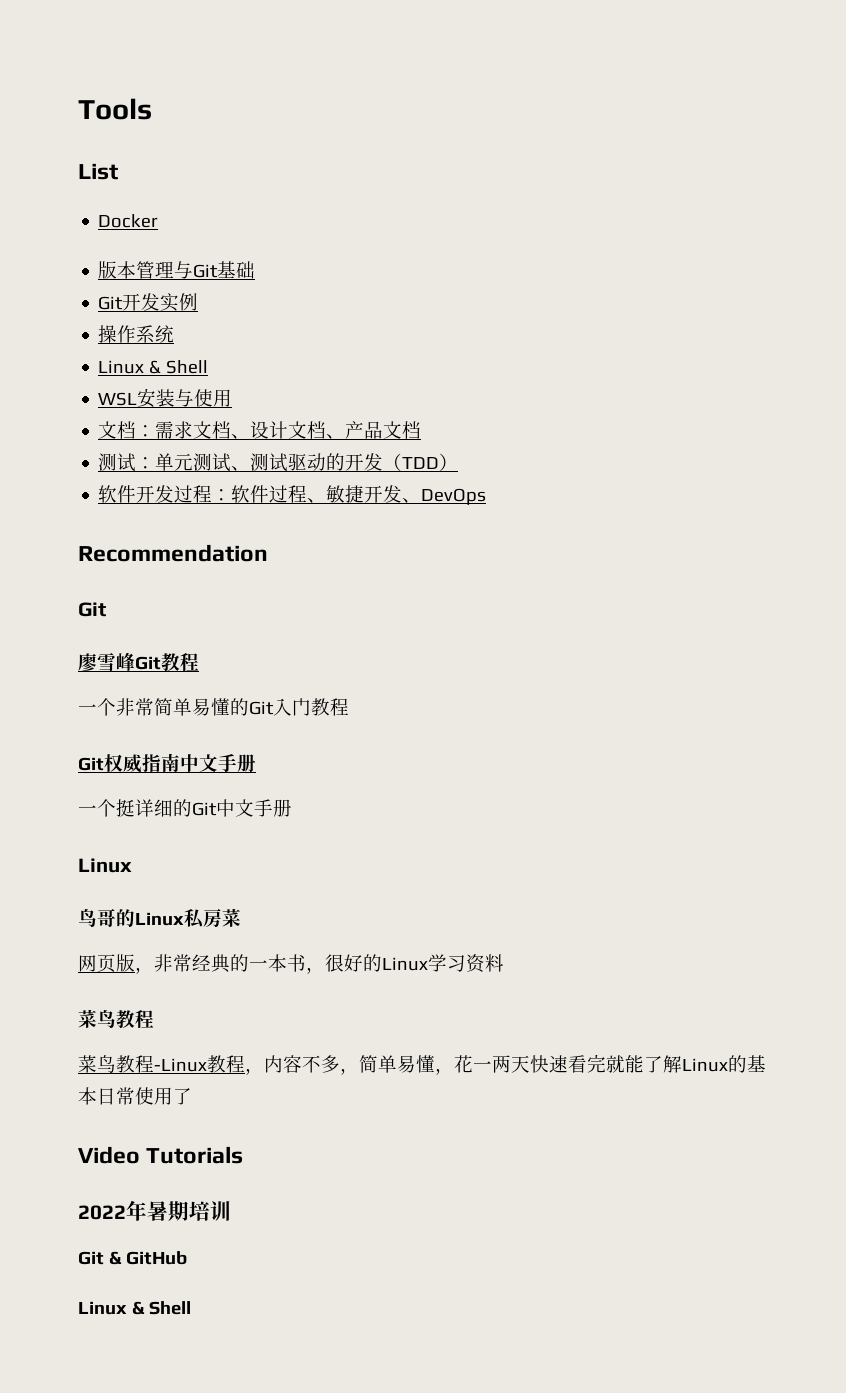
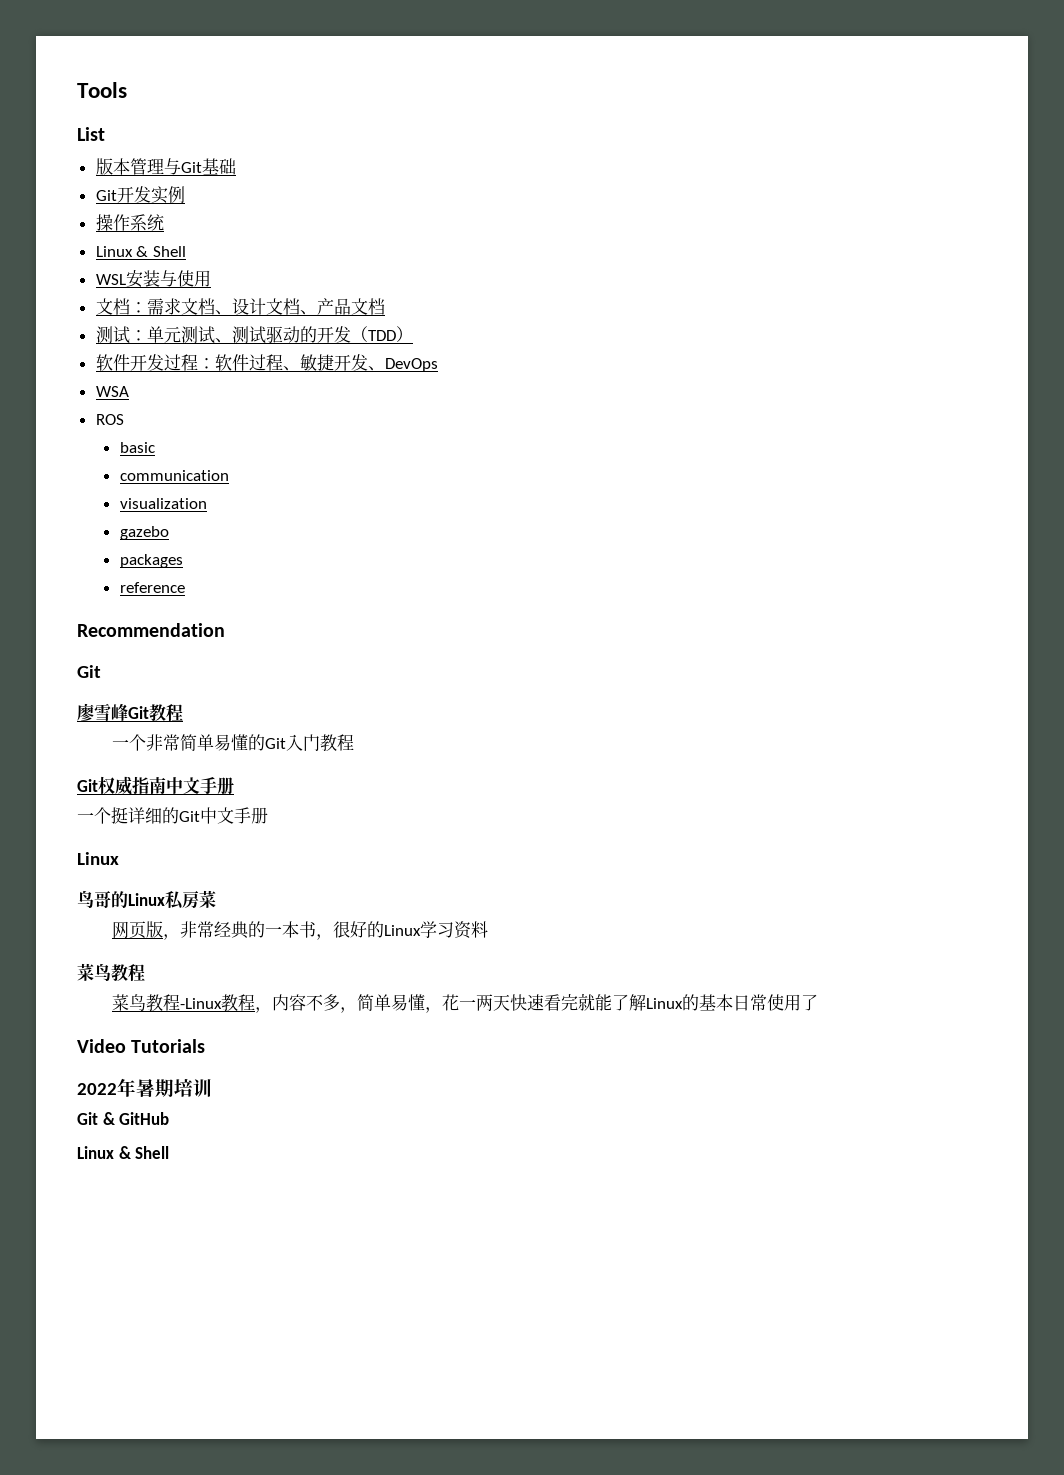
[98,214,159,228] // Docker -> (105, 134) none
(487, 496) none -> [95,386,129,397] [95,414,124,425] [119,442,155,453] [119,470,229,481] [119,498,207,509] [119,526,169,540] [119,554,183,568] [119,582,185,593] // WSA // ROS // basic // communication // visualization // gazebo // packages // reference

